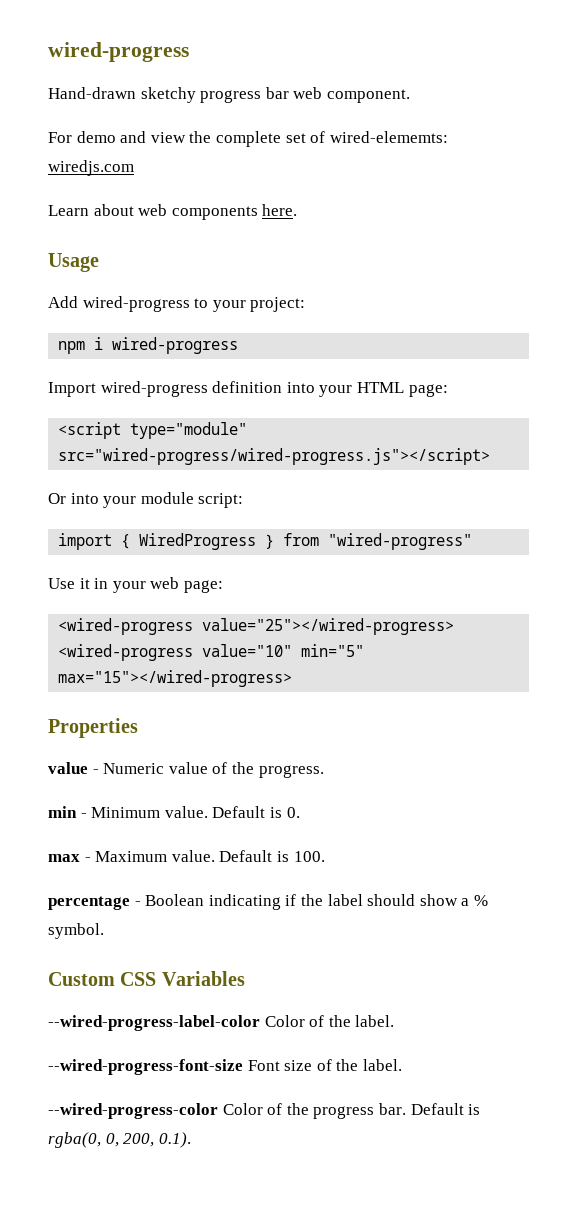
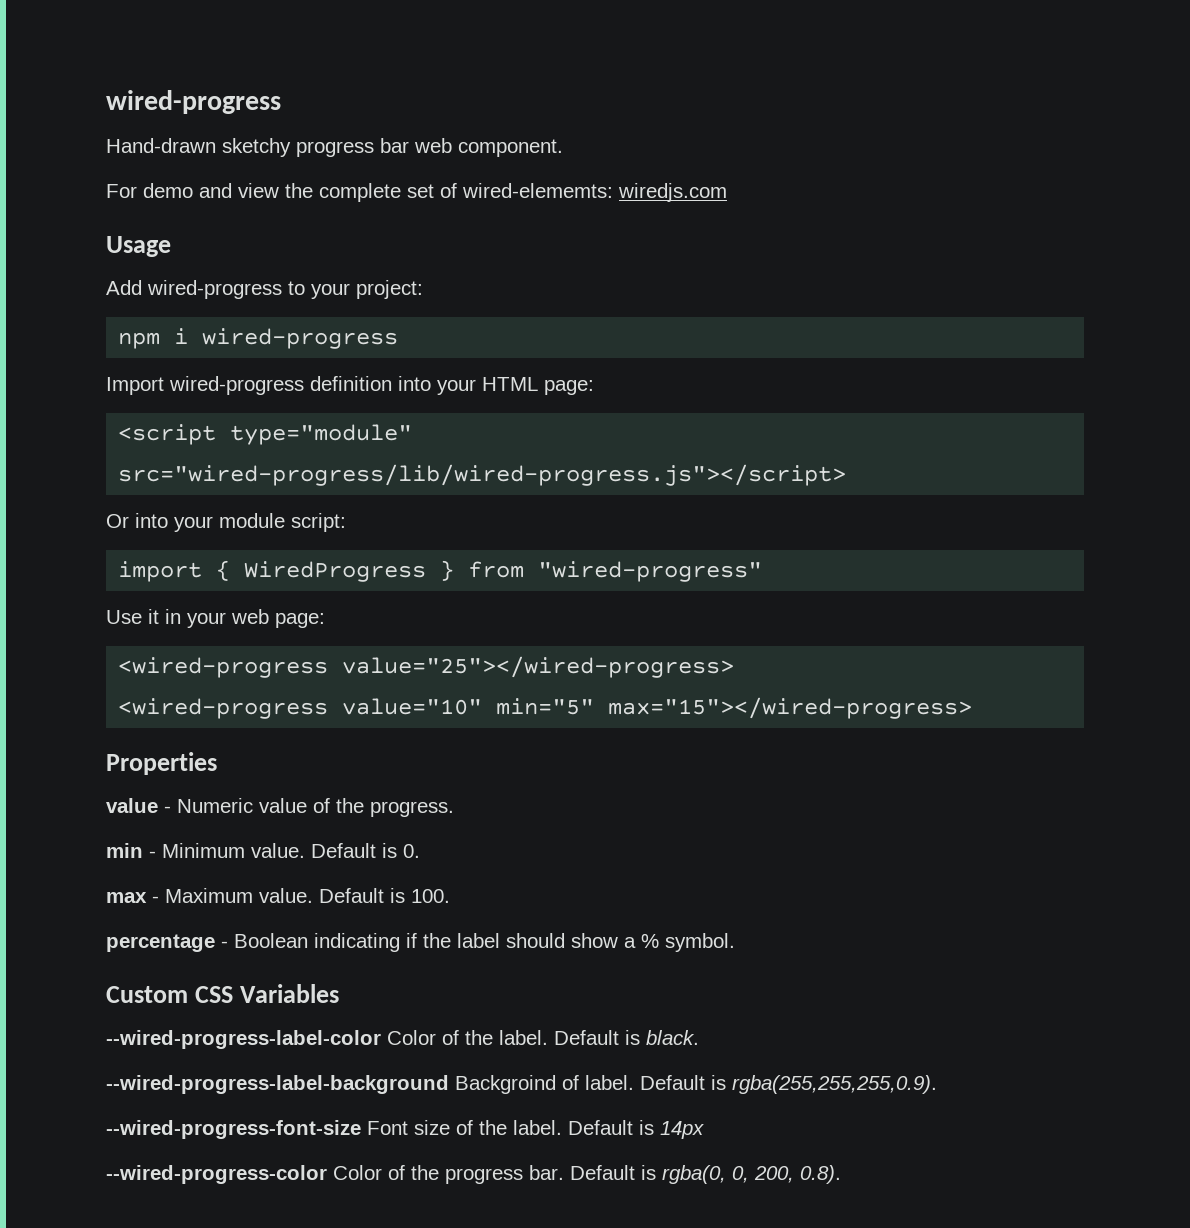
[48,204,298,220] // Learn about web components here. -> (727, 192) none
[58,448,491,465] src="wired-progress/wired-progress.js"></script> -> [118,464,847,486] src="wired-progress/lib/wired-progress.js"></script>
(395, 1021) none -> [554,1030,699,1045] [106,1075,937,1094] Default is black. // --wired-progress-label-background Backgroind of label. Default is rgba(255,255,255,0.9).
(402, 1065) none -> [568,1120,704,1139] Default is 14px
[158,1132,191,1148] 0.1). -> [800,1165,841,1184] 0.8).

